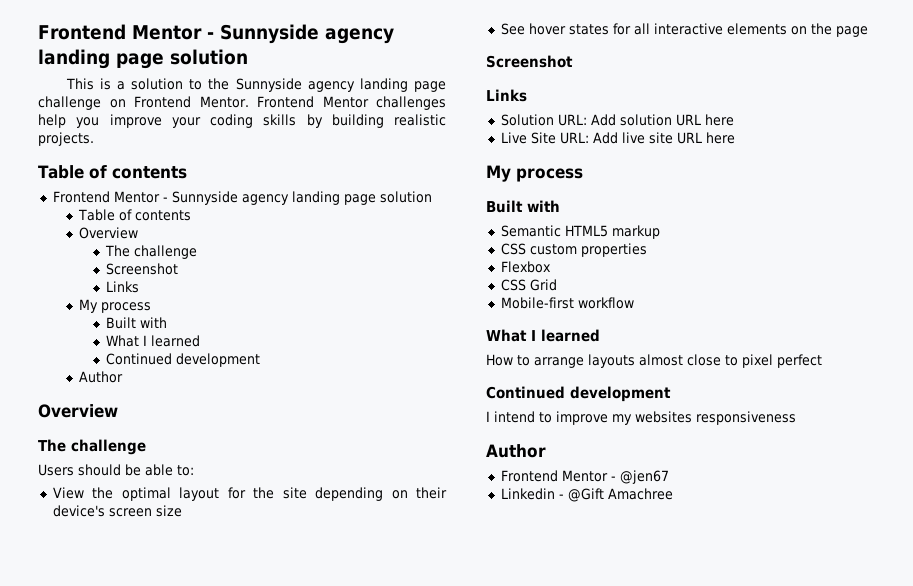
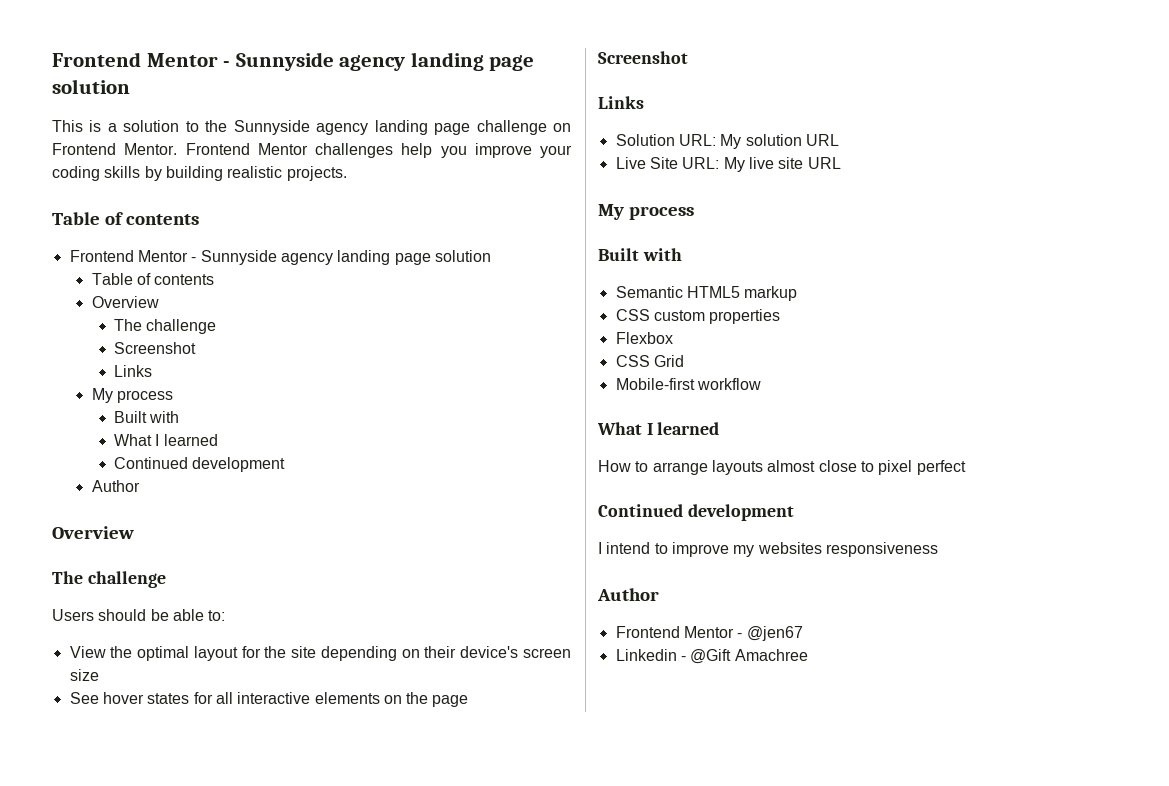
[590,114,616,126] Add -> [720,134,742,149] My
[704,114,734,126] here -> (839, 140) none
[592,132,618,144] Add -> [723,157,745,172] My
[705,132,735,144] here -> (841, 163) none

